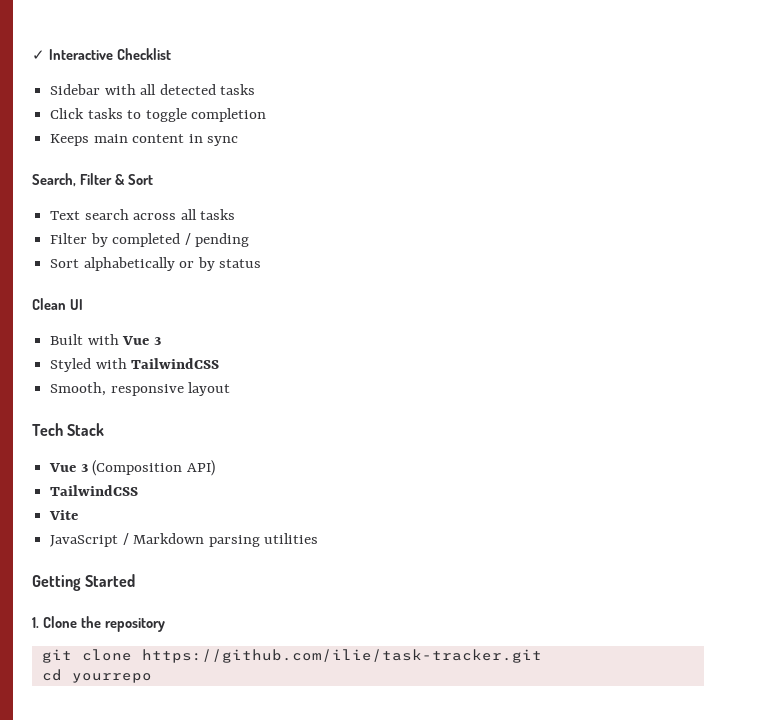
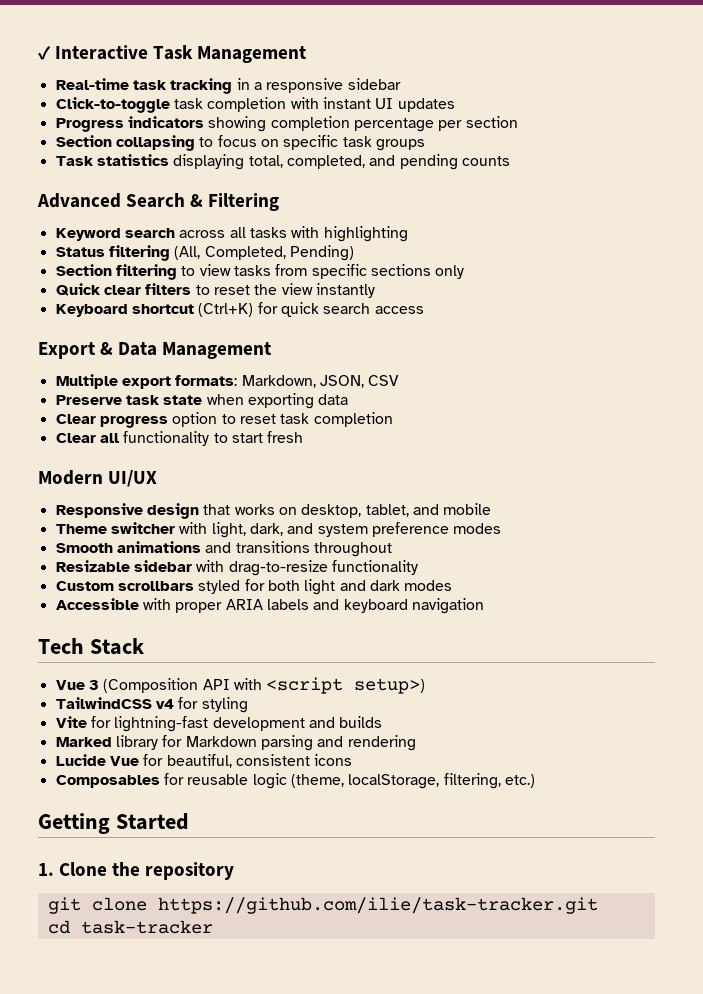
[116,48,171,60] [50,84,255,95] [50,108,266,122] [50,134,238,146] [32,173,153,187] [50,209,235,220] [50,233,249,247] [50,257,261,271] [32,298,83,310] [50,334,161,345] [50,358,220,372] [50,382,231,396] Checklist // Sidebar with all detected tasks // Click tasks to toggle completion // Keeps main content in sync // Search, Filter & Sort // Text search across all tasks // Filter by completed / pending // Sort alphabetically or by status // Clean UI // Built with Vue 3 // Styled with TailwindCSS // Smooth, responsive layout -> [153,45,307,63] [55,78,401,94] [55,97,455,113] [55,116,518,132] [55,135,425,151] [55,154,510,170] [37,193,280,211] [55,226,408,242] [55,245,354,261] [55,264,465,280] [55,283,375,298] [55,302,424,317] [38,342,272,359] [55,374,400,389] [55,393,349,409] [55,412,393,428] [55,431,304,446] [38,470,158,487] [55,503,492,519] [55,522,502,538] [55,541,392,557] [55,560,418,576] [55,579,453,595] [55,598,484,614] Task Management // Real-time task tracking in a responsive sidebar // Click-to-toggle task completion with instant UI updates // Progress indicators showing completion percentage per section // Section collapsing to focus on specific task groups // Task statistics displaying total, completed, and pending counts // Advanced Search & Filtering // Keyword search across all tasks with highlighting // Status filtering (All, Completed, Pending) // Section filtering to view tasks from specific sections only // Quick clear filters to reset the view instantly // Keyboard shortcut (Ctrl+K) for quick search access // Export & Data Management // Multiple export formats: Markdown, JSON, CSV // Preserve task state when exporting data // Clear progress option to reset task completion // Clear all functionality to start fresh // Modern UI/UX // Responsive design that works on desktop, tablet, and mobile // Theme switcher with light, dark, and system preference modes // Smooth animations and transitions throughout // Resizable sidebar with drag-to-resize functionality // Custom scrollbars styled for both light and dark modes // Accessible with proper ARIA labels and keyboard navigation
[186,460,215,476] [50,485,139,496] [49,510,79,520] [50,533,318,547] API) // TailwindCSS // Vite // JavaScript / Markdown parsing utilities -> [202,677,426,694] [55,697,248,713] [55,716,383,732] [55,735,416,751] [55,754,353,768] [55,773,535,789] API with <script setup>) // TailwindCSS v4 for styling // Vite for lightning-fast development and builds // Marked library for Markdown parsing and rendering // Lucide Vue for beautiful, consistent icons // Composables for reusable logic (theme, localStorage, filtering, etc.)
[71,673,152,683] yourrepo -> [80,920,213,934] task-tracker

